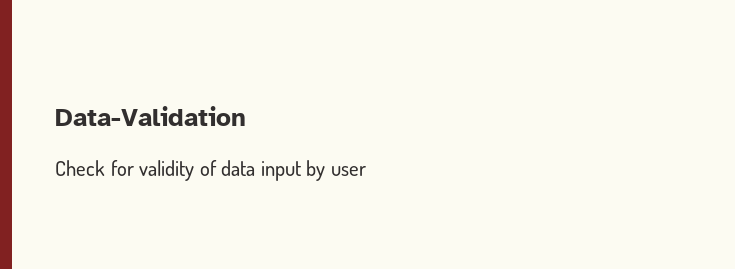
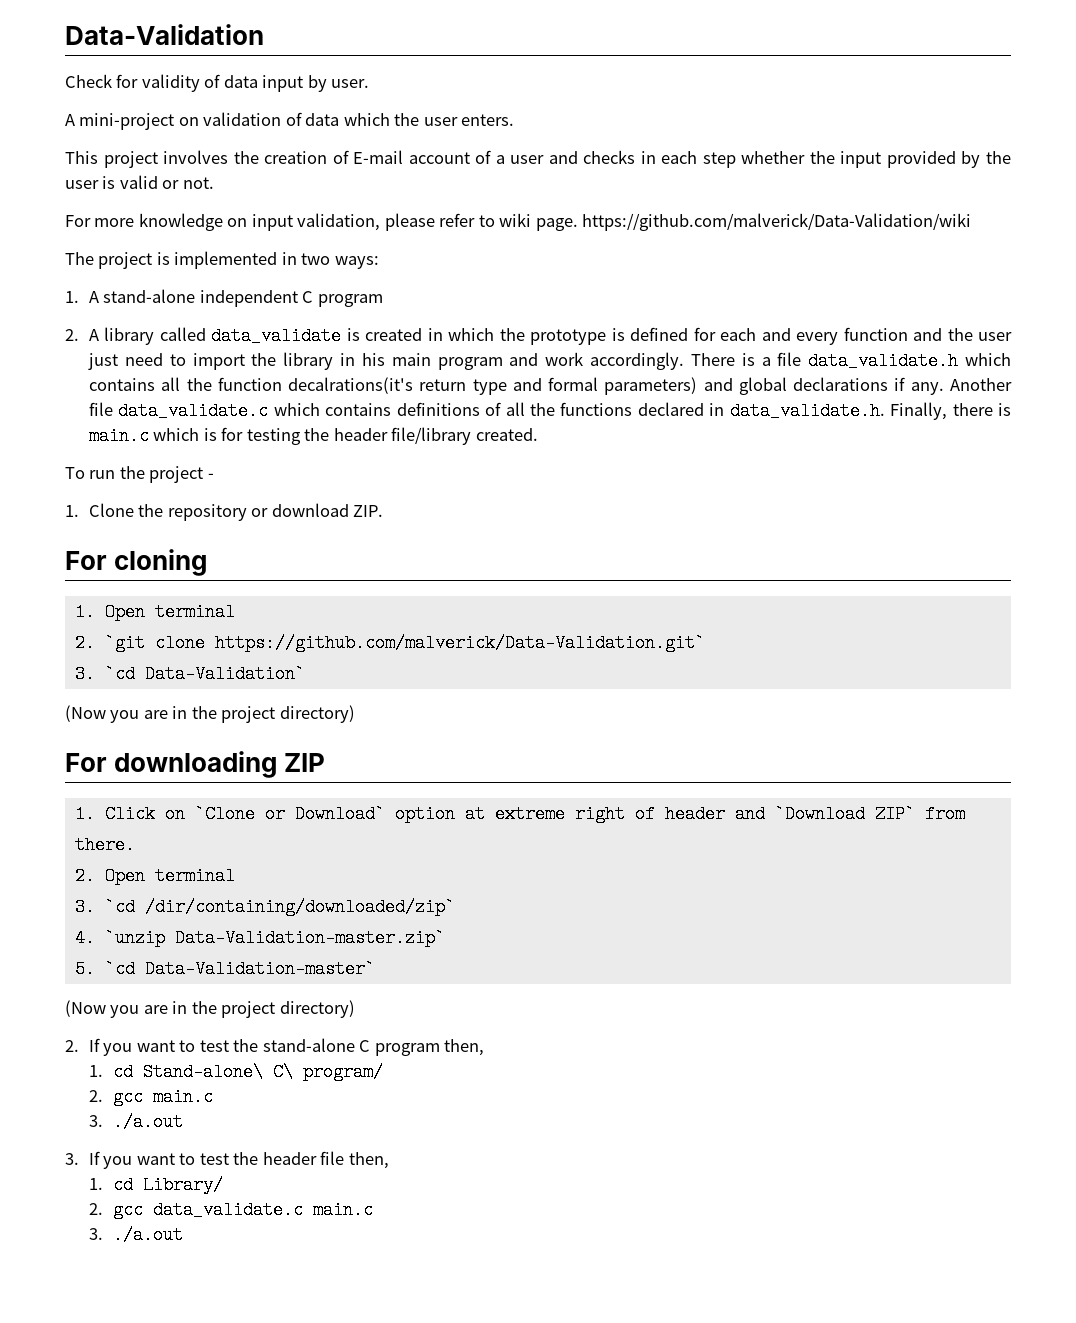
[330,166,366,176] user -> [331,79,370,88] [65,112,515,130] [65,150,1011,168] [65,175,214,189] [65,213,972,231] [65,251,379,269] [65,289,383,307] [65,327,1013,345] [87,352,1011,370] [88,377,1013,395] [88,402,1012,420] [88,427,538,445] [65,466,214,483] [65,503,384,521] [65,549,208,576] [74,603,235,621] [74,634,705,652] [74,665,305,683] [65,705,355,723] [65,751,326,778] [74,805,965,823] [74,836,135,854] [74,867,235,885] [74,898,455,916] [74,929,445,947] [74,960,375,978] [65,1000,355,1018] [65,1038,485,1056] [88,1063,383,1081] [88,1088,213,1106] [88,1113,183,1131] [65,1151,389,1169] [88,1176,223,1194] [88,1201,373,1219] [88,1226,183,1244] user. // A mini-project on validation of data which the user enters. // This project involves the creation of E-mail account of a user and checks in each step whether the input provided by the user is valid or not. // For more knowledge on input validation, please refer to wiki page. https://github.com/malverick/Data-Validation/wiki // The project is implemented in two ways: // 1. A stand-alone independent C program // 2. A library called data_validate is created in which the prototype is defined for each and every function and the user just need to import the library in his main program and work accordingly. There is a file data_validate.h which contains all the function decalrations(it's return type and formal parameters) and global declarations if any. Another file data_validate.c which contains definitions of all the functions declared in data_validate.h. Finally, there is main.c which is for testing the header file/library created. // To run the project - // 1. Clone the repository or download ZIP. // For cloning // 1. Open terminal // 2. `git clone https://github.com/malverick/Data-Validation.git` // 3. `cd Data-Validation` // (Now you are in the project directory) // For downloading ZIP // 1. Click on `Clone or Download` option at extreme right of header and `Download ZIP` from there. // 2. Open terminal // 3. `cd /dir/containing/downloaded/zip` // 4. `unzip Data-Validation-master.zip` // 5. `cd Data-Validation-master` // (Now you are in the project directory) // 2. If you want to test the stand-alone C program then, // 1. cd Stand-alone\ C\ program/ // 2. gcc main.c // 3. ./a.out // 3. If you want to test the header file then, // 1. cd Library/ // 2. gcc data_validate.c main.c // 3. ./a.out

